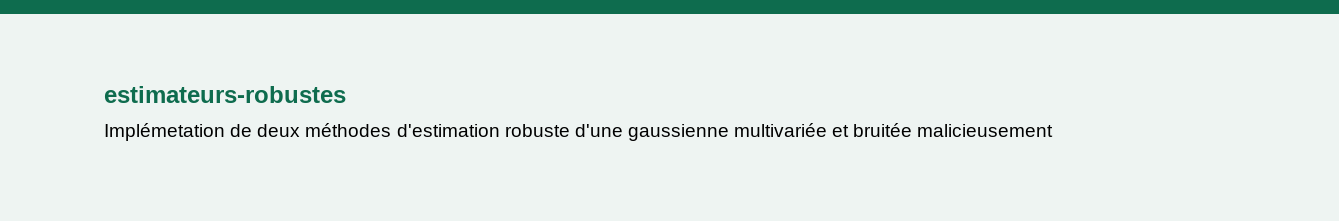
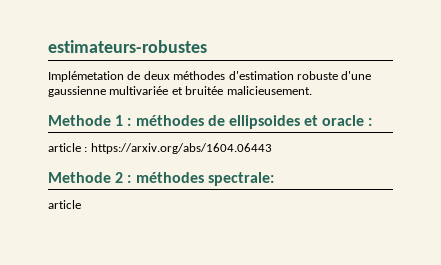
[917,124,1054,137] malicieusement -> [226,86,312,95] [48,115,373,129] [48,143,272,154] [48,172,274,186] [48,200,81,209] malicieusement. // Methode 1 : méthodes de ellipsoides et oracle : // article : https://arxiv.org/abs/1604.06443 // Methode 2 : méthodes spectrale: // article

